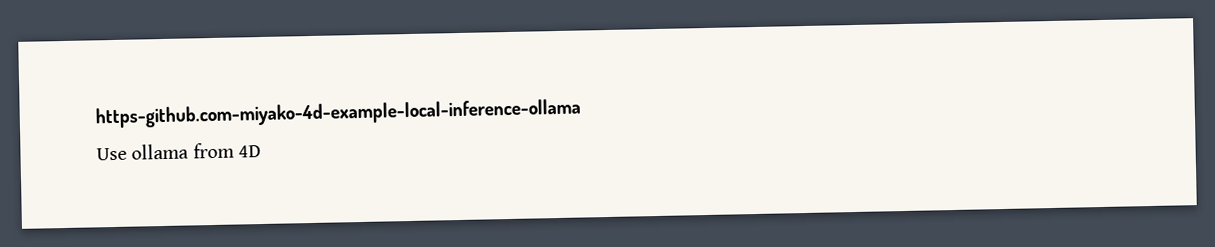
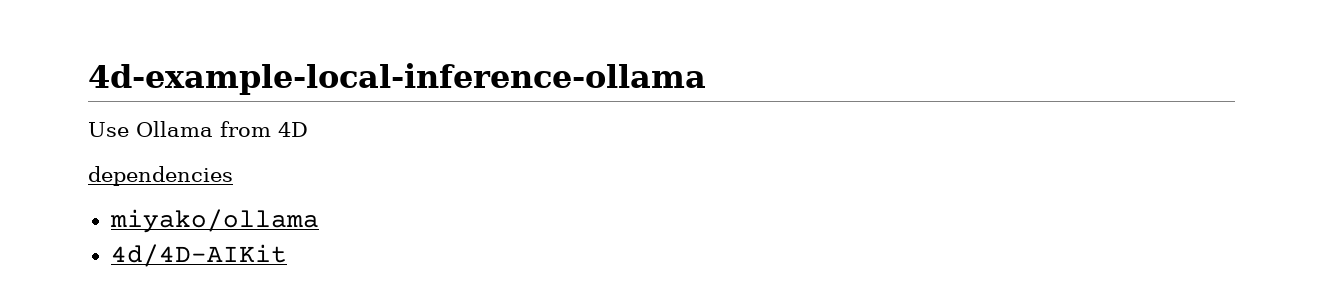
[95,98,581,129] https-github.com-miyako-4d-example-local-inference-ollama -> [88,63,706,95] 4d-example-local-inference-ollama
[131,143,190,160] ollama -> [136,121,213,137] Ollama
(261, 151) none -> [88,166,233,186] [109,209,319,233] [110,244,287,267] // dependencies // miyako/ollama // 4d/4D-AIKit

